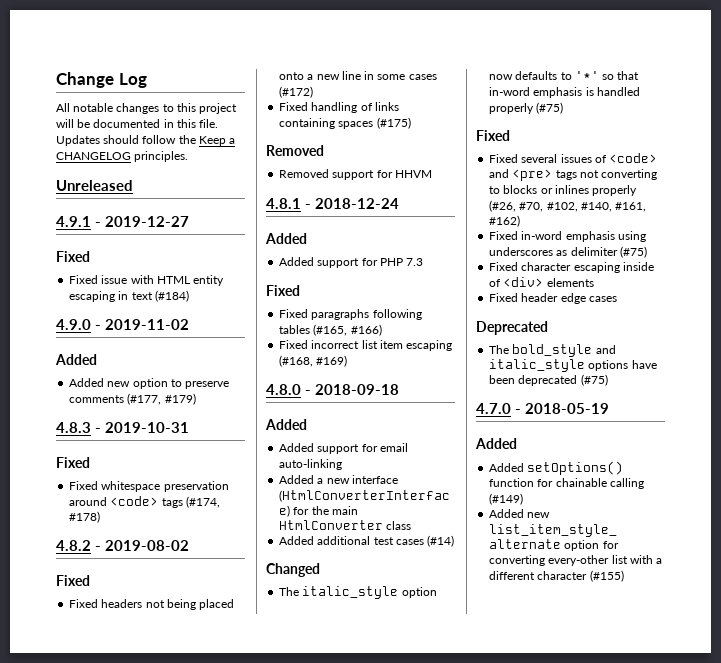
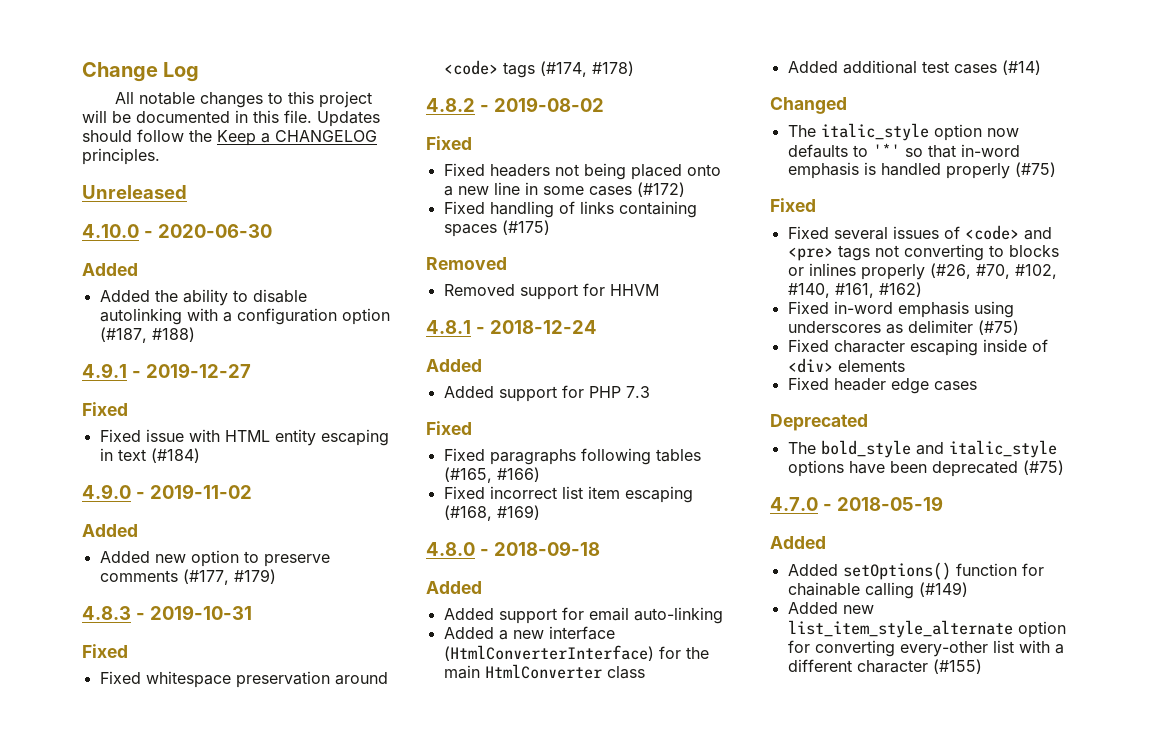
(133, 185) none -> [82,224,272,238] [82,263,138,276] [99,289,307,306] [99,308,390,325] [99,327,195,343] // 4.10.0 - 2020-06-30 // Added // Added the ability to disable autolinking with a configuration option (#187, #188)

